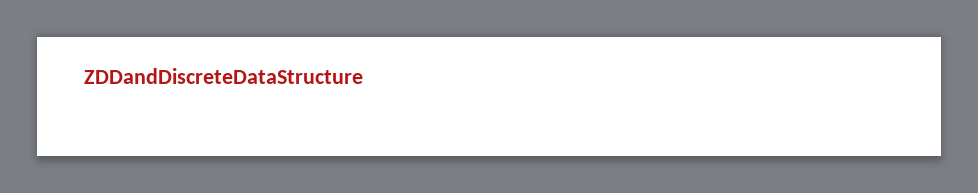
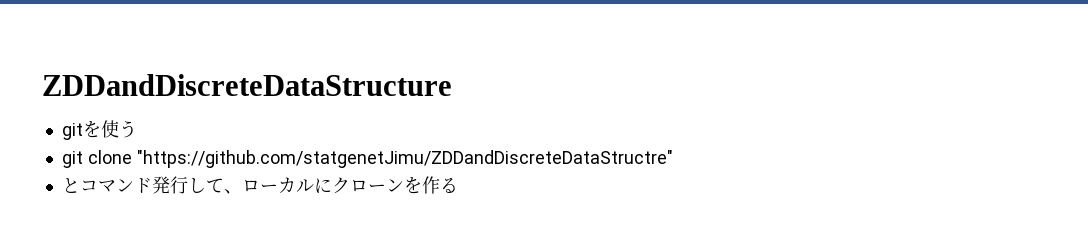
(363, 76) none -> [61,120,137,140] [61,150,673,168] [61,176,458,194] // gitを使う // git clone "https://github.com/statgenetJimu/ZDDandDiscreteDataStructre" // とコマンド発行して、ローカルにクローンを作る

